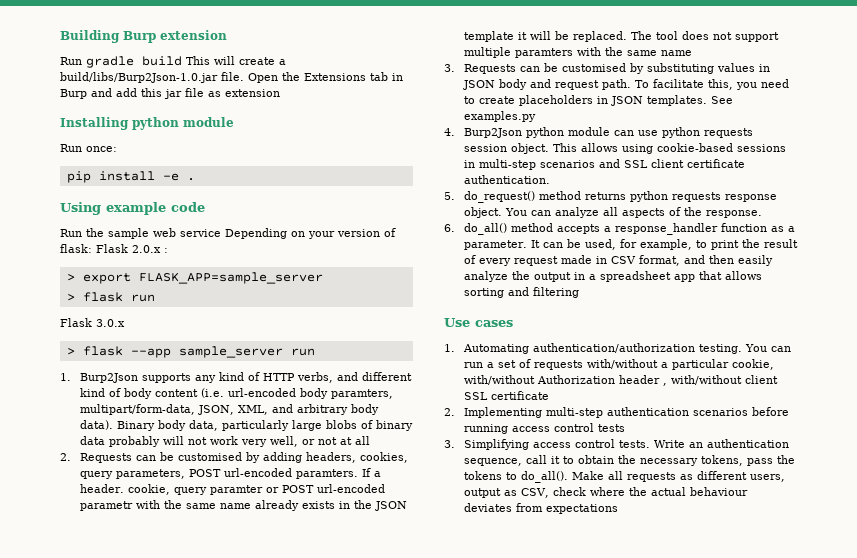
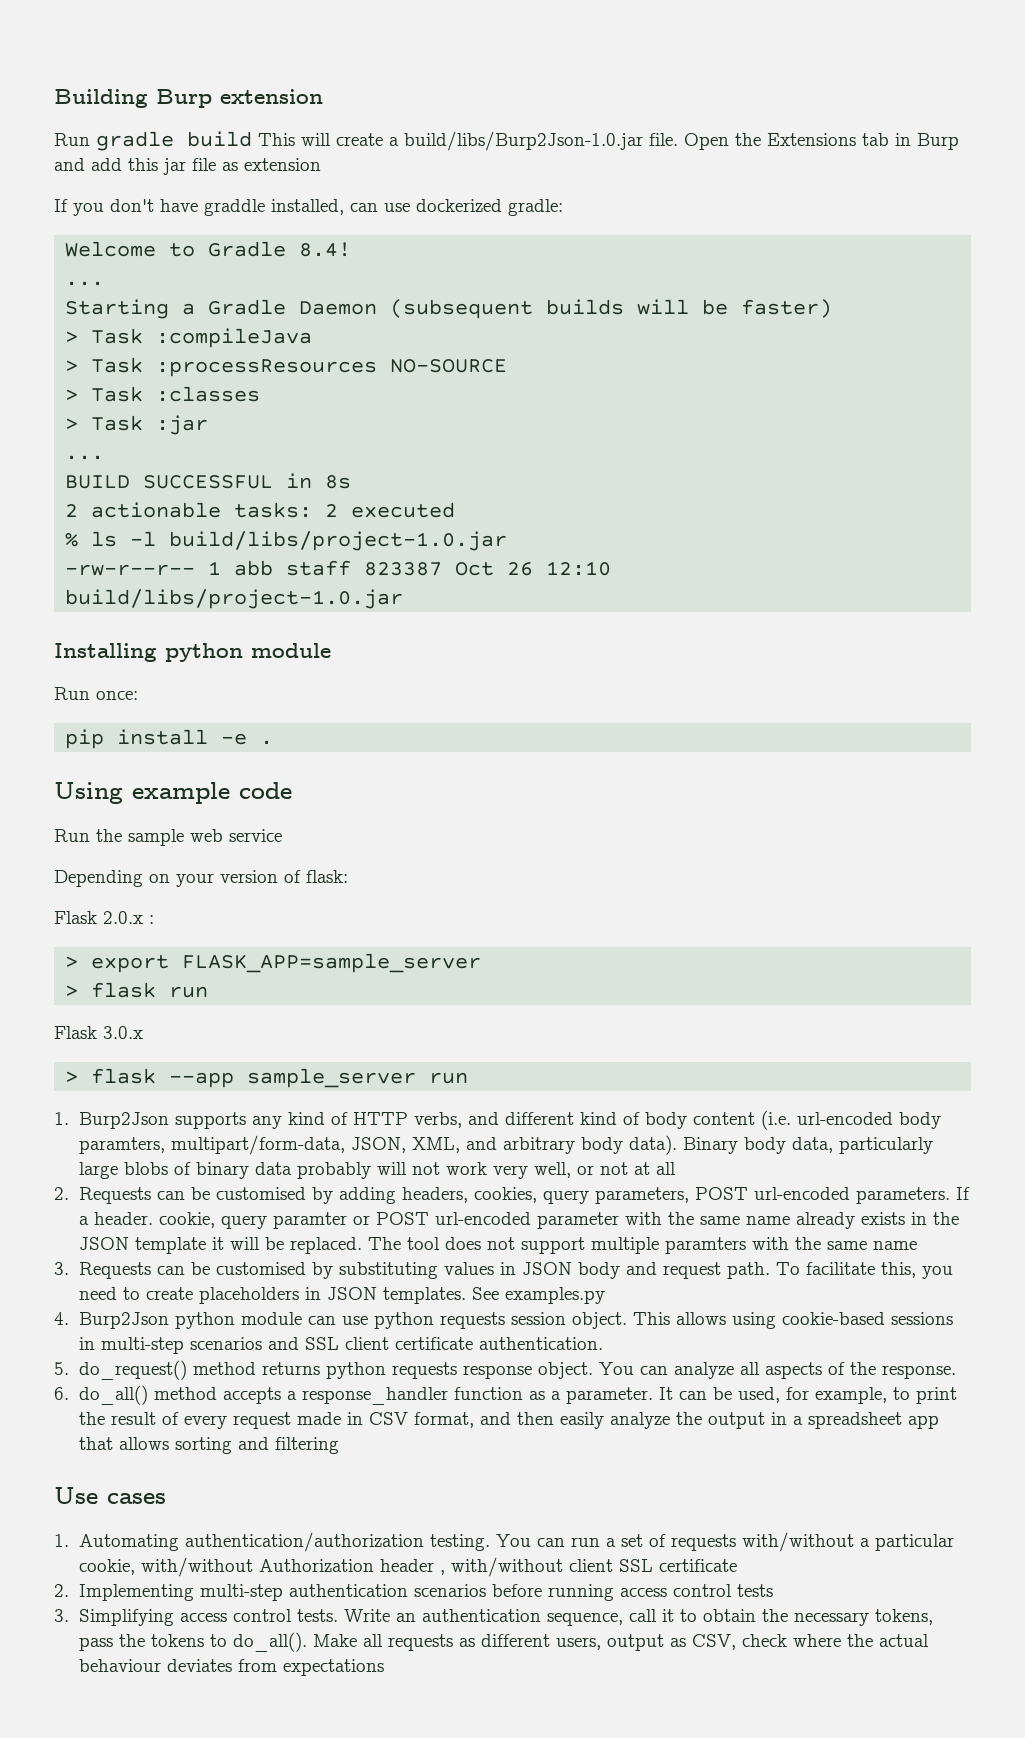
(280, 93) none -> [54,199,563,216] [65,241,352,257] [65,281,105,286] [65,299,833,319] [65,328,313,348] [65,357,508,377] [65,386,261,402] [65,415,209,435] [65,455,105,460] [65,473,352,489] [65,502,456,518] [65,531,508,551] [65,560,612,576] [65,589,404,609] // If you don't have graddle installed, can use dockerized gradle: // Welcome to Gradle 8.4! // ... // Starting a Gradle Daemon (subsequent builds will be faster) // > Task :compileJava // > Task :processResources NO-SOURCE // > Task :classes // > Task :jar // ... // BUILD SUCCESSFUL in 8s // 2 actionable tasks: 2 executed // % ls -l build/libs/project-1.0.jar // -rw-r--r-- 1 abb staff 823387 Oct 26 12:10 build/libs/project-1.0.jar
(221, 233) none -> (282, 835) //
(92, 248) none -> (348, 876) //
[295,469,358,479] paramters. -> [855,1187,950,1204] parameters.
[79,501,133,511] parametr -> [536,1212,619,1229] parameter

